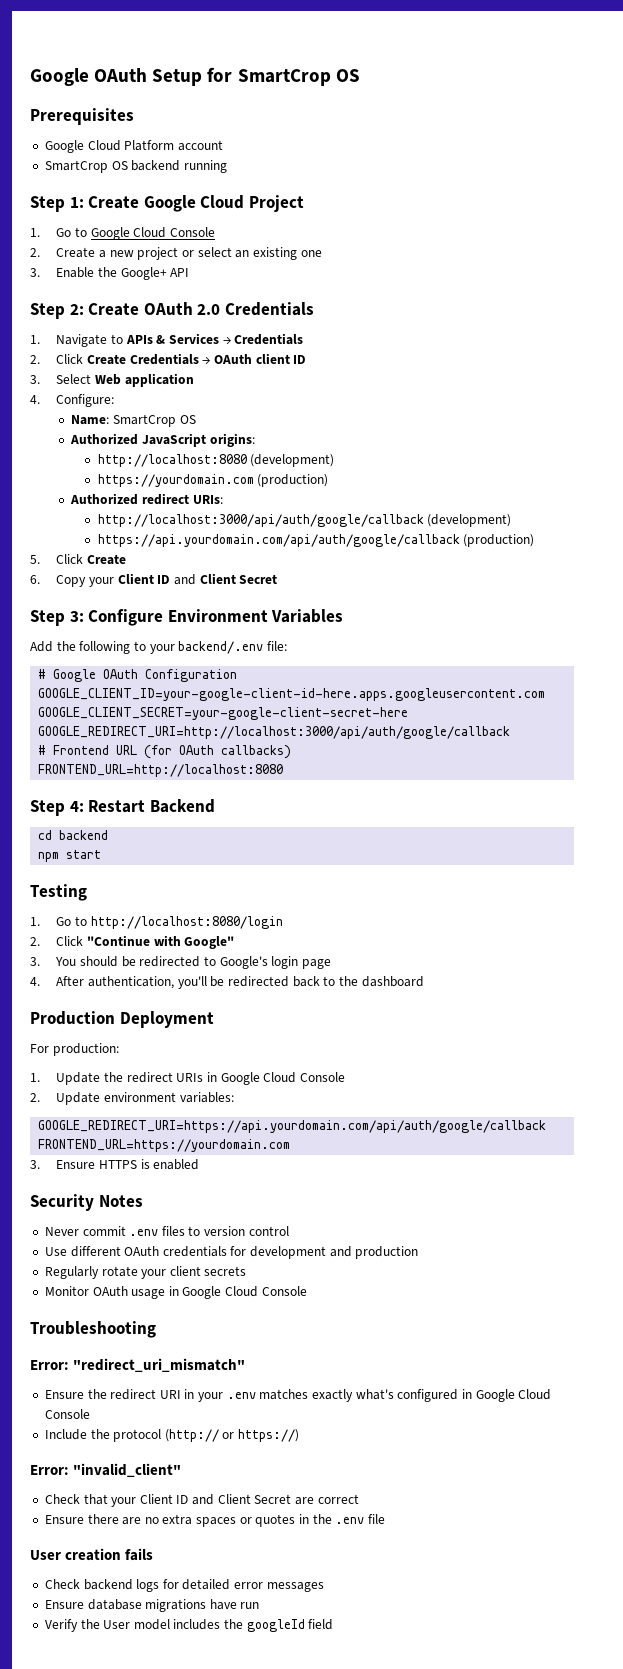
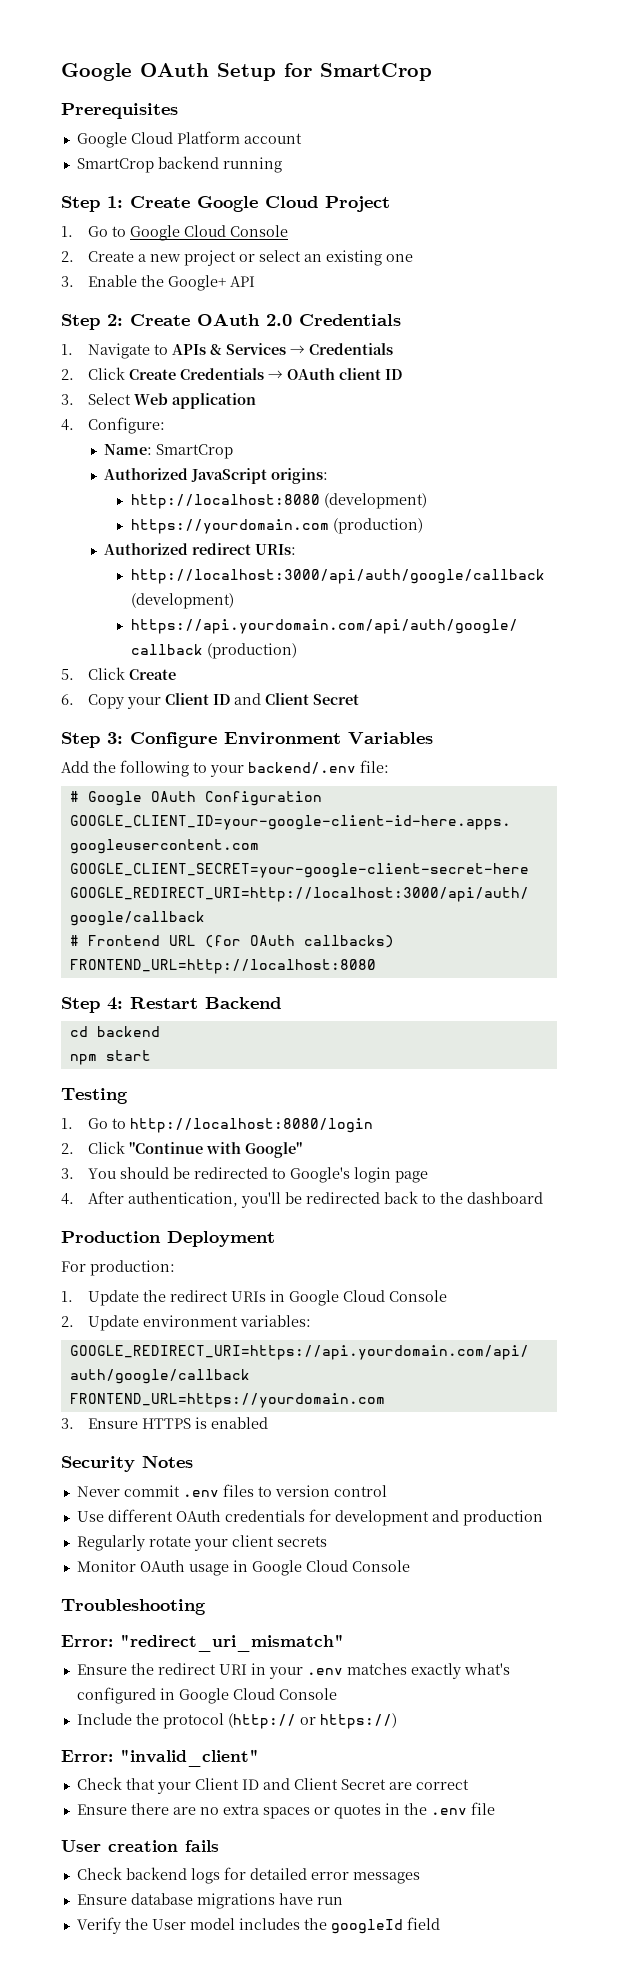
[335,69,360,82] OS -> (432, 72) none
[111,161,128,170] OS -> (154, 165) none
[179,415,196,424] OS -> (233, 451) none

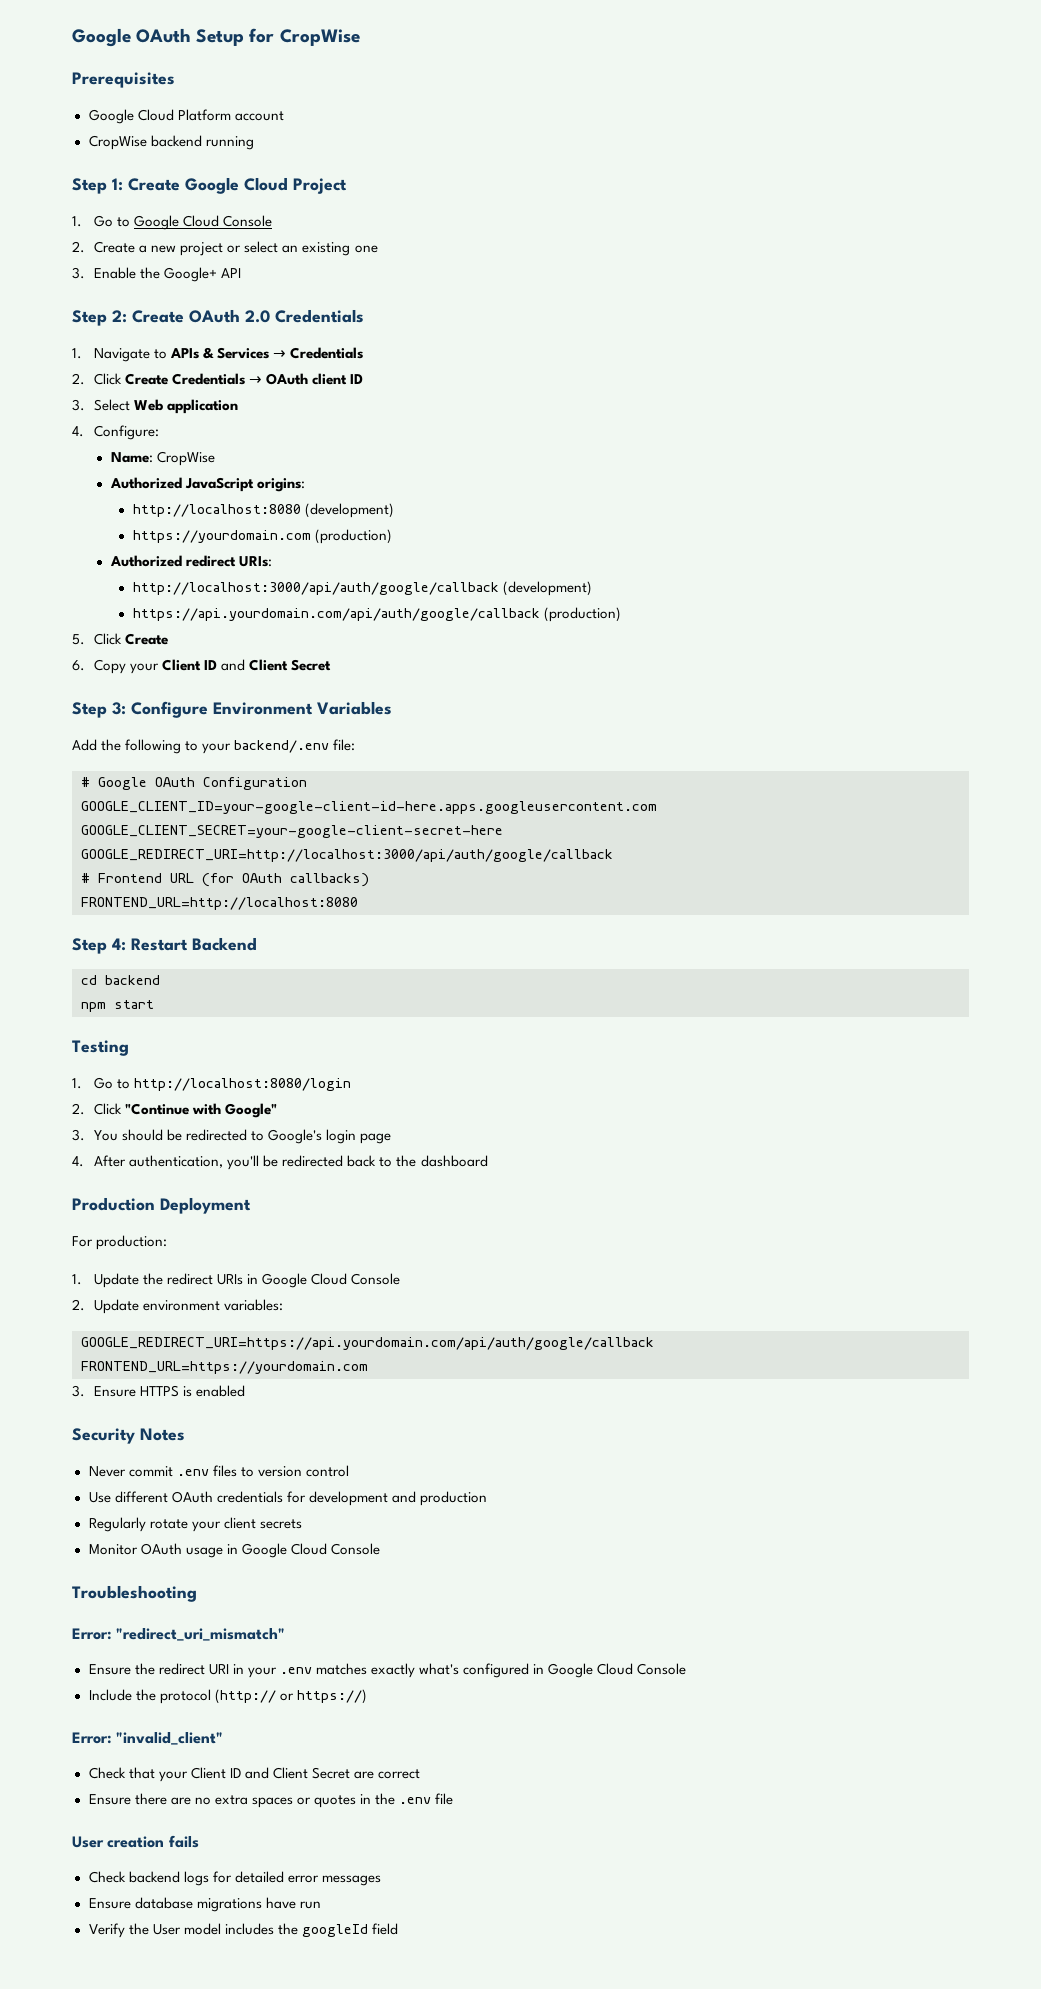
[320,63,432,81] SmartCrop -> [279,29,360,46] CropWise
[76,158,154,173] SmartCrop -> [88,135,147,150] CropWise
[155,444,233,459] SmartCrop -> [156,451,215,466] CropWise

